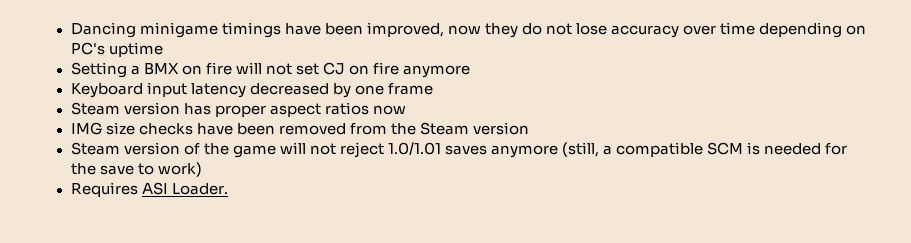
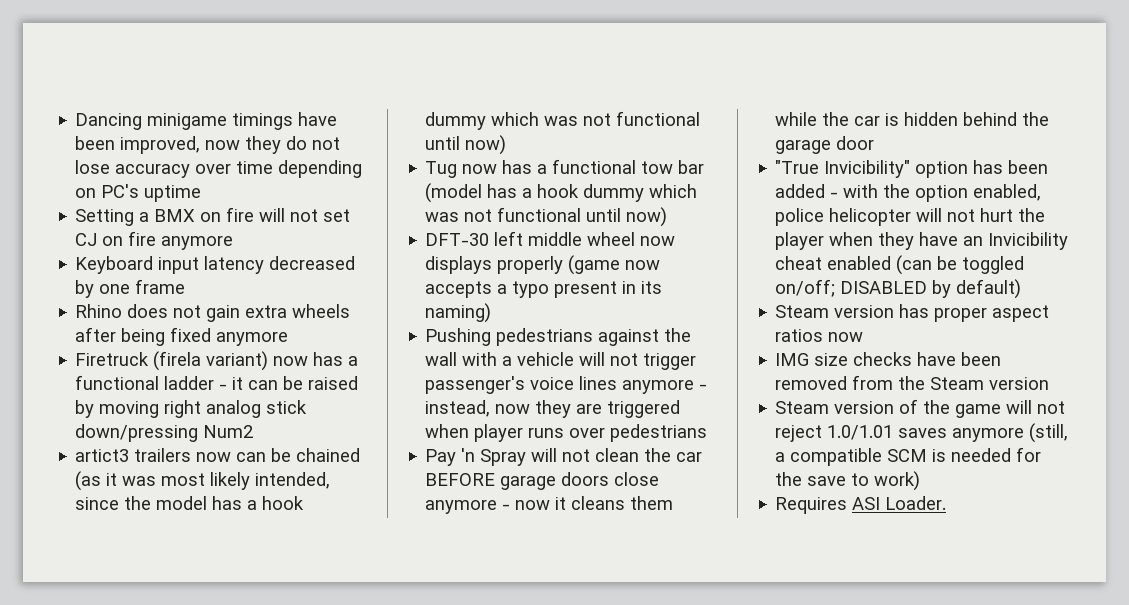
(433, 89) none -> [75,304,351,322] [75,327,289,346] [75,351,359,371] [75,375,359,390] [75,400,308,418] [75,424,254,442] [75,448,361,462] [75,471,331,491] [75,496,305,510] [425,111,701,130] [425,135,507,155] [425,159,705,178] [425,183,698,203] [425,207,668,227] [425,231,676,246] [425,255,661,275] [425,281,663,298] [425,303,492,323] [425,328,692,346] [425,352,697,370] [425,376,708,394] [425,400,681,418] [425,424,708,442] [425,448,703,466] [425,472,660,490] [425,496,674,514] [775,112,1050,126] [775,136,875,154] [775,160,1049,178] [775,184,1042,202] [775,208,1046,226] [775,232,1069,250] [775,255,1025,275] [775,279,1022,299] // Rhino does not gain extra wheels after being fixed anymore // Firetruck (firela variant) now has a functional ladder - it can be raised by moving right analog stick down/pressing Num2 // artict3 trailers now can be chained (as it was most likely intended, since the model has a hook dummy which was not functional until now) // Tug now has a functional tow bar (model has a hook dummy which was not functional until now) // DFT-30 left middle wheel now displays properly (game now accepts a typo present in its naming) // Pushing pedestrians against the wall with a vehicle will not trigger passenger's voice lines anymore - instead, now they are triggered when player runs over pedestrians // Pay 'n Spray will not clean the car BEFORE garage doors close anymore - now it cleans them while the car is hidden behind the garage door // "True Invicibility" option has been added - with the option enabled, police helicopter will not hurt the player when they have an Invicibility cheat enabled (can be toggled on/off; DISABLED by default)

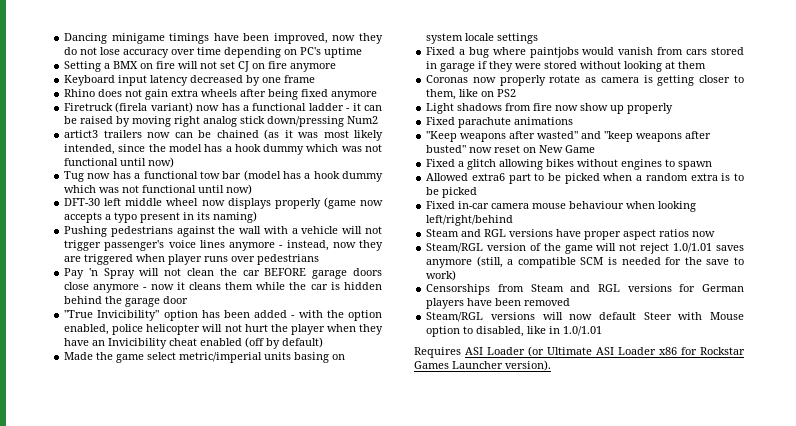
[896,255,1025,275] [775,279,1022,299] [775,304,1050,322] [775,329,864,342] [775,352,1002,366] [775,375,1050,390] [775,401,830,414] (can be toggled on/off; DISABLED by default) // Steam version has proper aspect ratios now // IMG size checks have been removed from the Steam version // Steam -> [245,337,324,349] [64,352,346,363] [426,33,539,44] [426,47,744,58] [426,61,707,72] [426,75,744,86] [426,89,517,100] [426,103,674,114] [426,117,574,128] [426,131,712,142] [426,145,596,153] [426,159,713,170] [426,173,744,184] [426,187,478,198] [426,201,697,212] [426,215,514,226] [426,229,716,240] [426,243,484,253] (off by default) // Made the game select metric/imperial units basing on system locale settings // Fixed a bug where paintjobs would vanish from cars stored in garage if they were stored without looking at them // Coronas now properly rotate as camera is getting closer to them, like on PS2 // Light shadows from fire now show up properly // Fixed parachute animations // "Keep weapons after wasted" and "keep weapons after busted" now reset on New Game // Fixed a glitch allowing bikes without engines to spawn // Allowed extra6 part to be picked when a random extra is to be picked // Fixed in-car camera mouse behaviour when looking left/right/behind // Steam and RGL versions have proper aspect ratios now // Steam/RGL
[775,496,947,514] Requires ASI Loader. -> [426,284,744,295] [426,298,571,309] [426,312,744,322] [426,326,603,337] [414,346,745,358] [414,360,551,371] Censorships from Steam and RGL versions for German players have been removed // Steam/RGL versions will now default Steer with Mouse option to disabled, like in 1.0/1.01 // Requires ASI Loader (or Ultimate ASI Loader x86 for Rockstar Games Launcher version).

